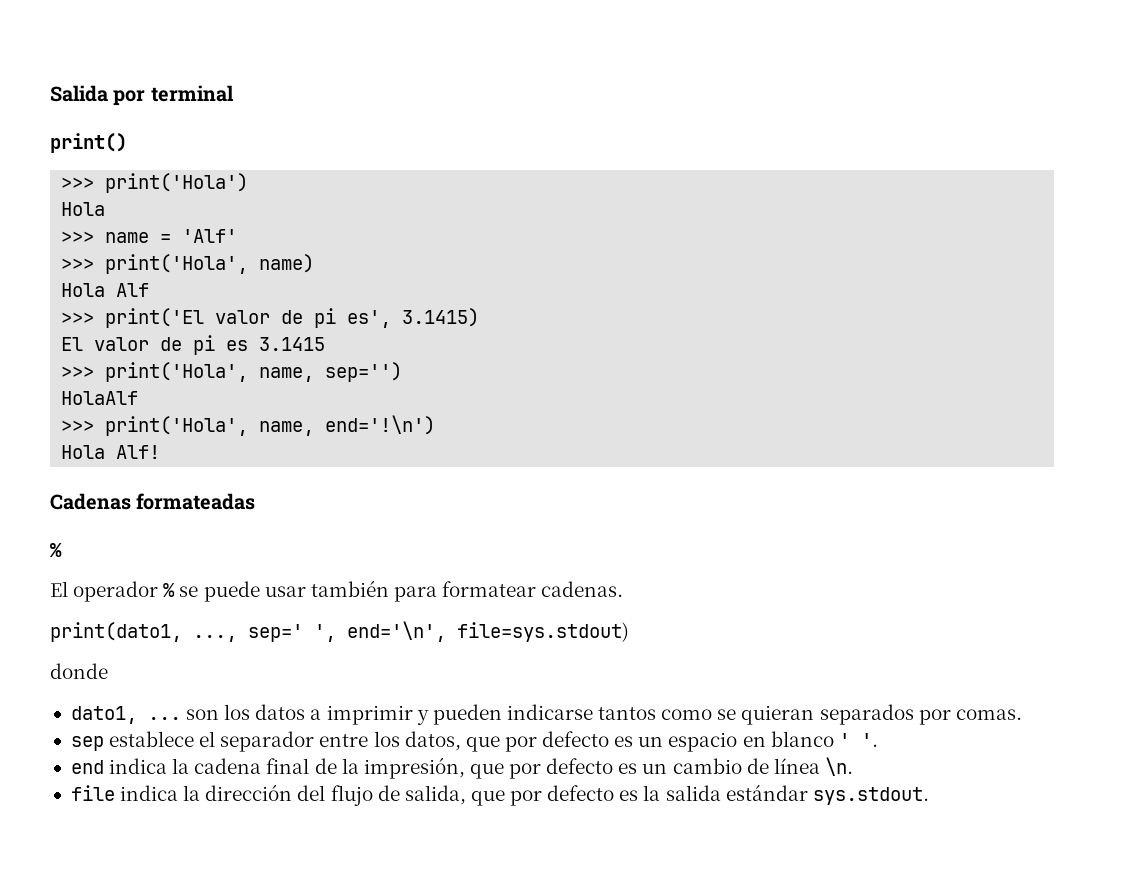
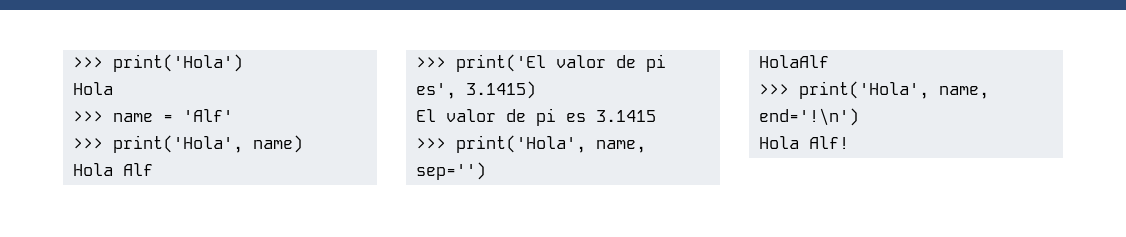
[50,85,234,106] [50,133,127,153] Salida por terminal // print() // -> (72, 62) none
[50,493,256,510] [50,543,62,557] [50,580,624,602] [50,621,629,642] [50,663,108,679] [70,704,1022,725] [70,731,878,752] [70,757,853,779] [70,784,929,806] // Cadenas formateadas // % // El operador % se puede usar también para formatear cadenas. // print(dato1, ..., sep=' ', end='\n', file=sys.stdout) // donde // dato1, ... son los datos a imprimir y pueden indicarse tantos como se quieran separados por comas. // sep establece el separador entre los datos, que por defecto es un espacio en blanco ' '. // end indica la cadena final de la impresión, que por defecto es un cambio de línea \n. // file indica la dirección del flujo de salida, que por defecto es la salida estándar sys.stdout. -> (849, 142) none

